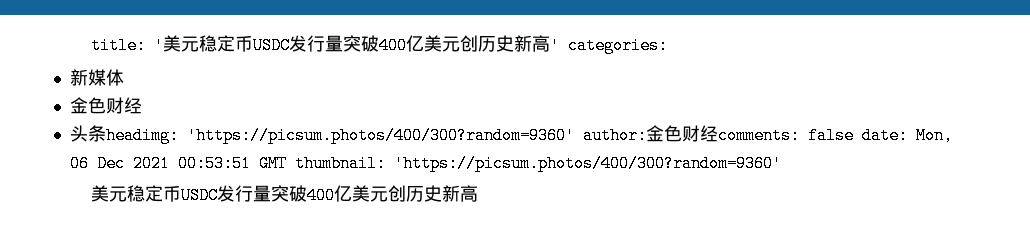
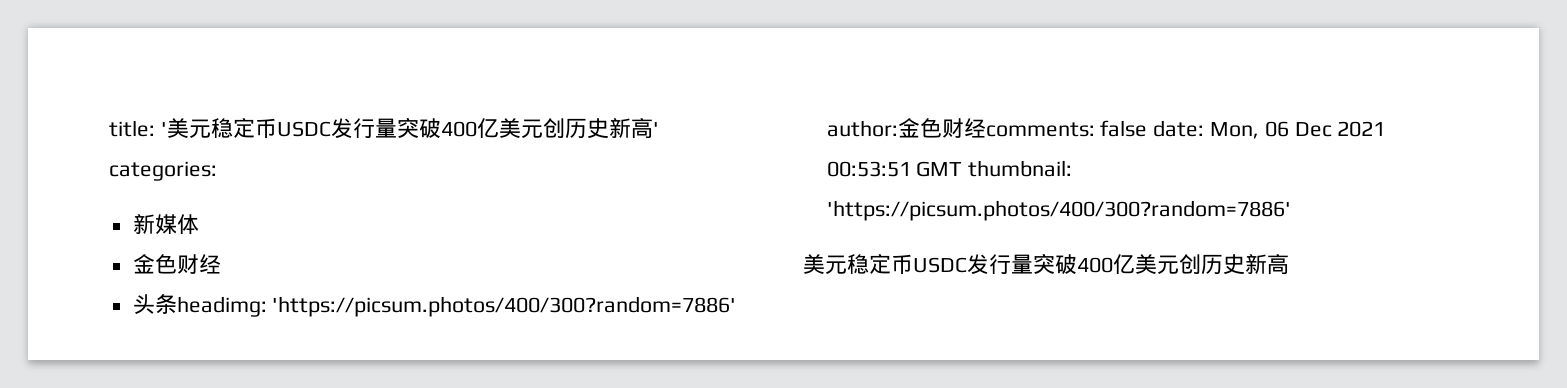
[186,127,575,144] 'https://picsum.photos/400/300?random=9360' -> [272,296,737,317] 'https://picsum.photos/400/300?random=7886'
[393,155,782,172] 'https://picsum.photos/400/300?random=9360' -> [826,200,1291,221] 'https://picsum.photos/400/300?random=7886'

